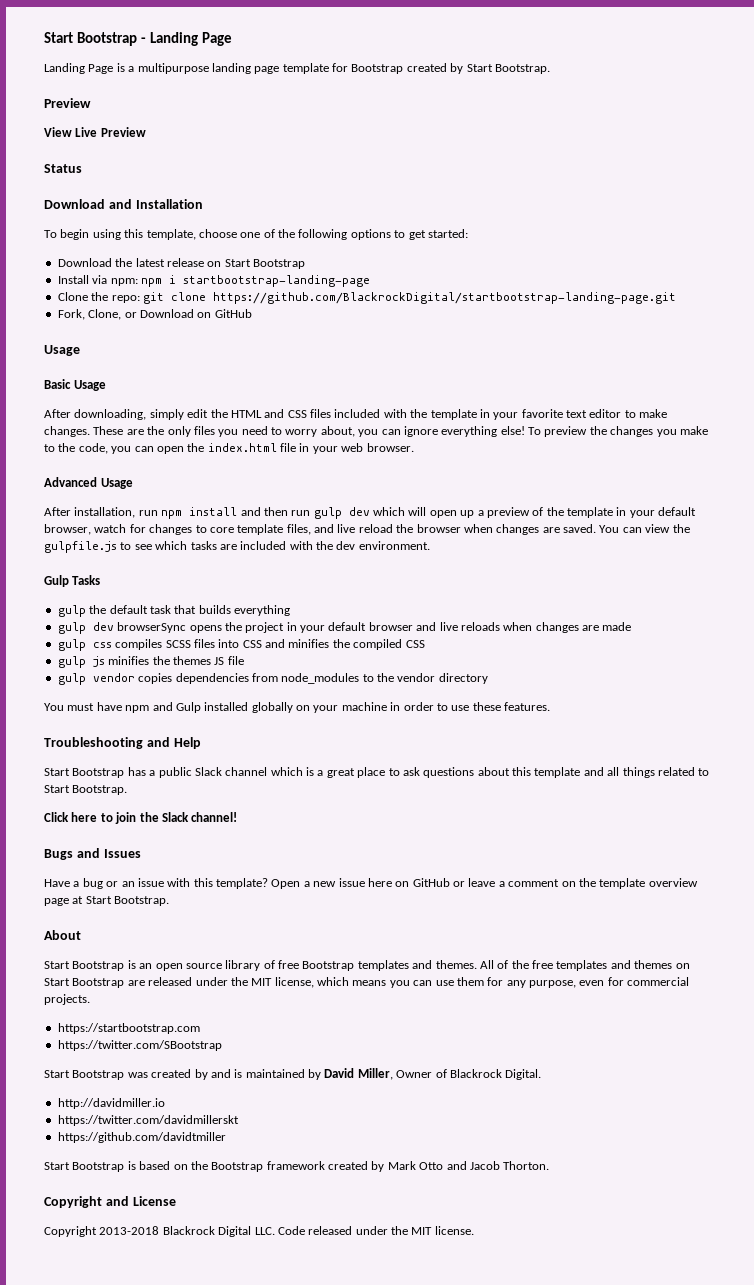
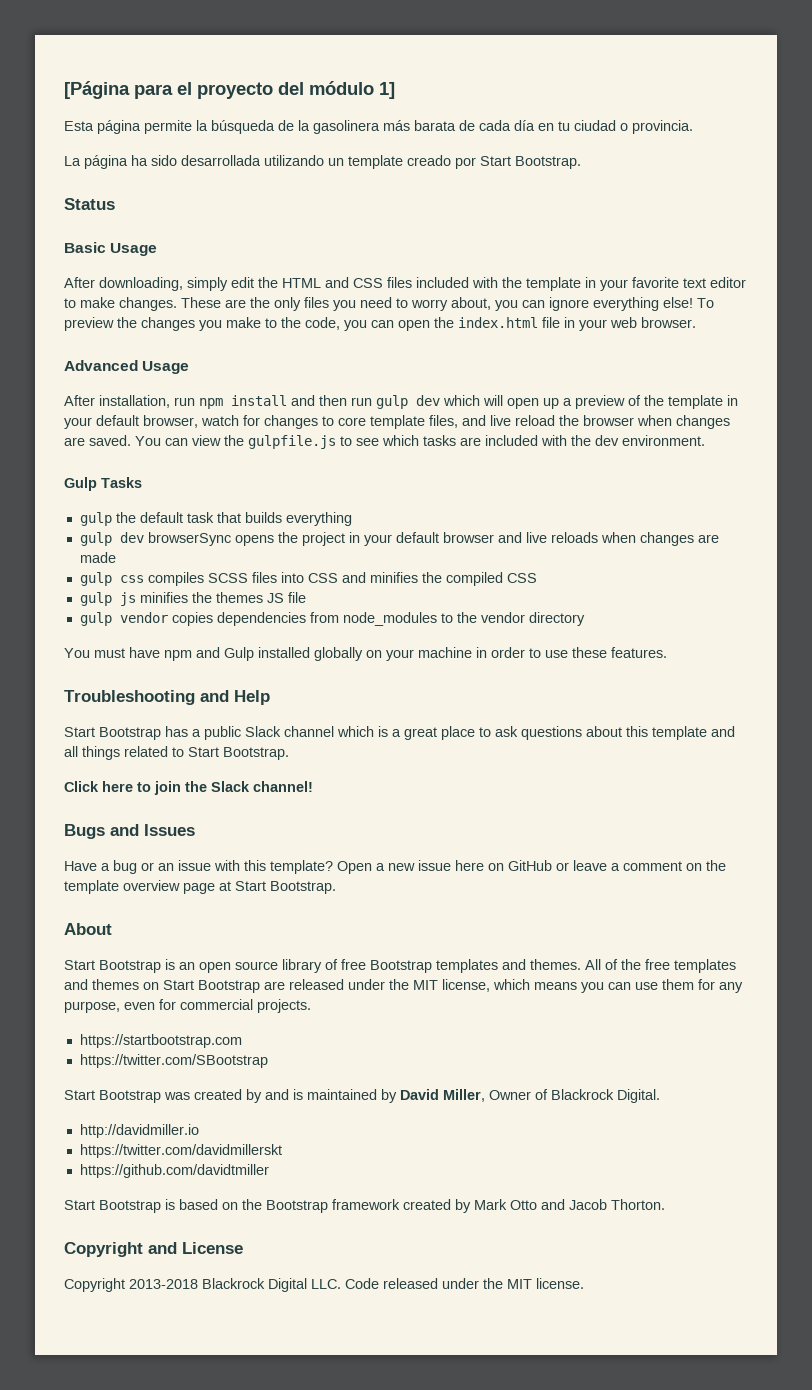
[44,32,232,46] [44,63,550,74] [44,98,91,108] [44,127,146,137] [44,164,82,173] [44,199,203,209] [44,229,468,240] [57,258,305,269] [57,275,370,287] [57,292,676,304] [57,309,252,320] [44,345,80,356] Start Bootstrap - Landing Page // Landing Page is a multipurpose landing page template for Bootstrap created by Start Bootstrap. // Preview // View Live Preview // Status // Download and Installation // To begin using this template, choose one of the following options to get started: // Download the latest release on Start Bootstrap // Install via npm: npm i startbootstrap-landing-page // Clone the repo: git clone https://github.com/BlackrockDigital/startbootstrap-landing-page.git // Fork, Clone, or Download on GitHub // Usage -> [64,81,395,99] [64,120,693,134] [64,155,581,169] [64,198,115,210] [Página para el proyecto del módulo 1] // Esta página permite la búsqueda de la gasolinera más barata de cada día en tu ciudad o provincia. // La página ha sido desarrollada utilizando un template creado por Start Bootstrap. // Status

